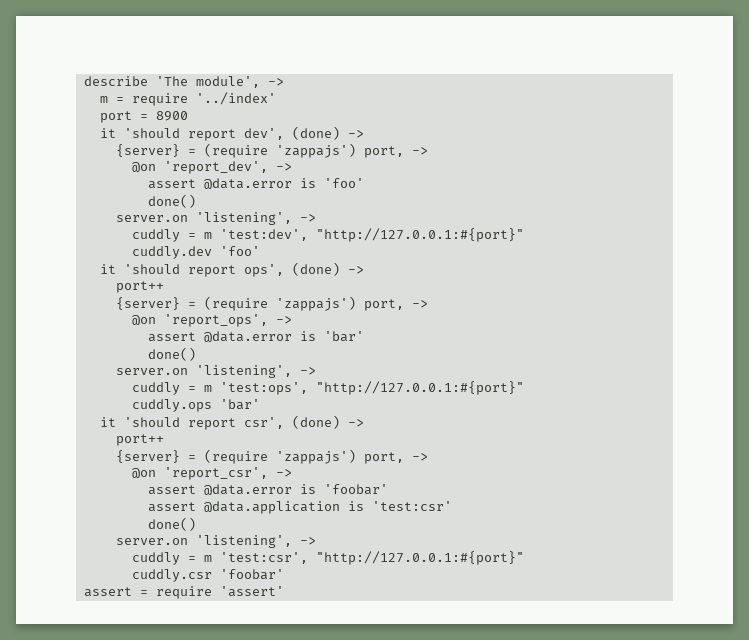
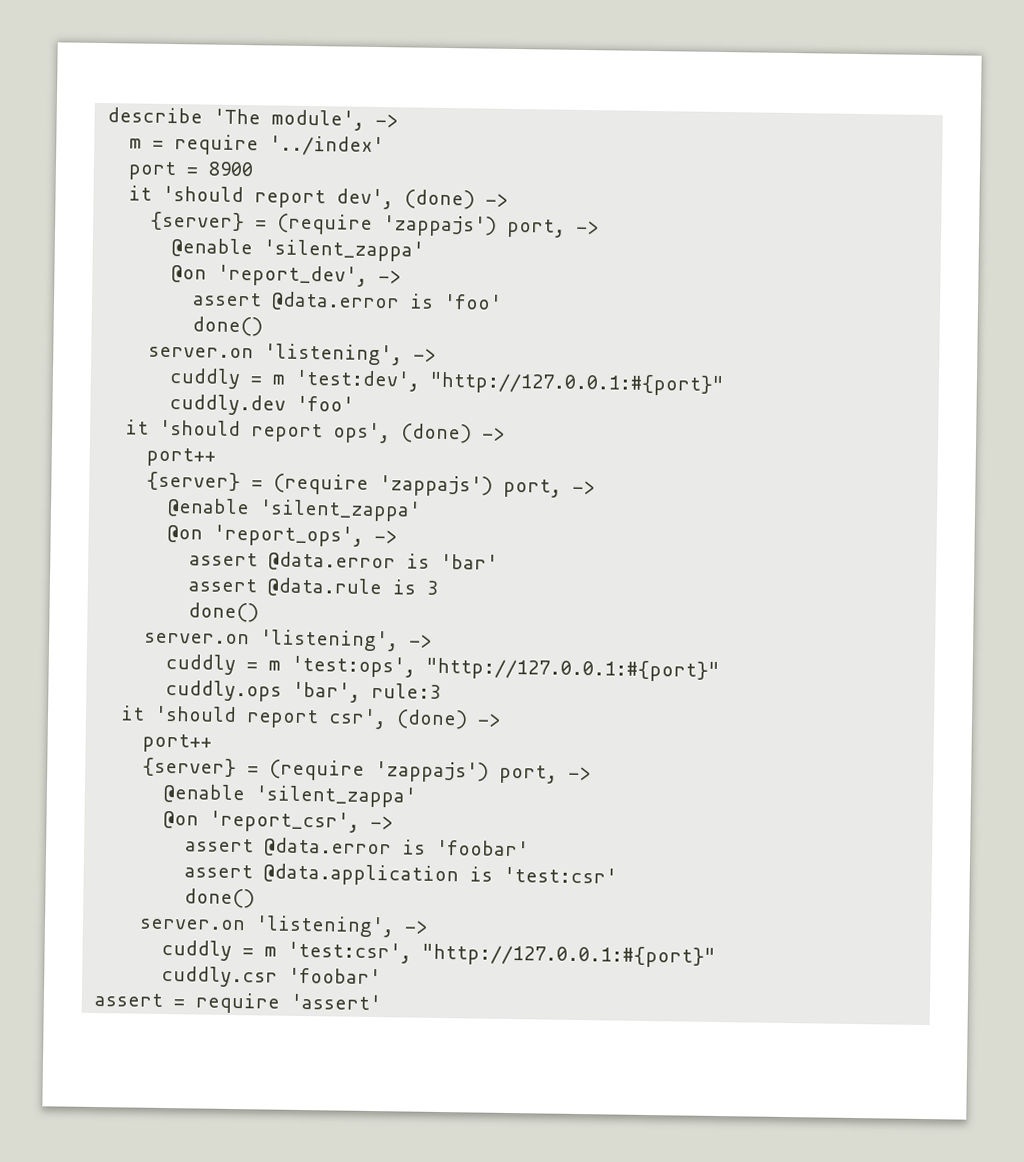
(428, 151) none -> [171,238,425,262] // @enable 'silent_zappa'
(428, 304) none -> [167,498,422,522] // @enable 'silent_zappa'
(364, 336) none -> [188,577,439,598] // assert @data.rule is 3
[219,399,260,410] 'bar' -> [292,681,442,703] 'bar', rule:3
(428, 457) none -> [163,783,417,808] // @enable 'silent_zappa'

